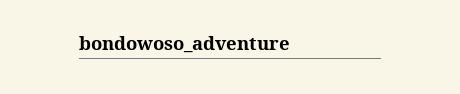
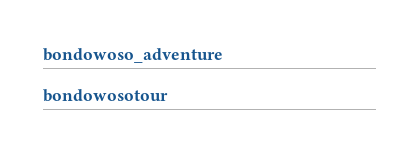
(290, 44) none -> [43,89,168,102] // bondowosotour

